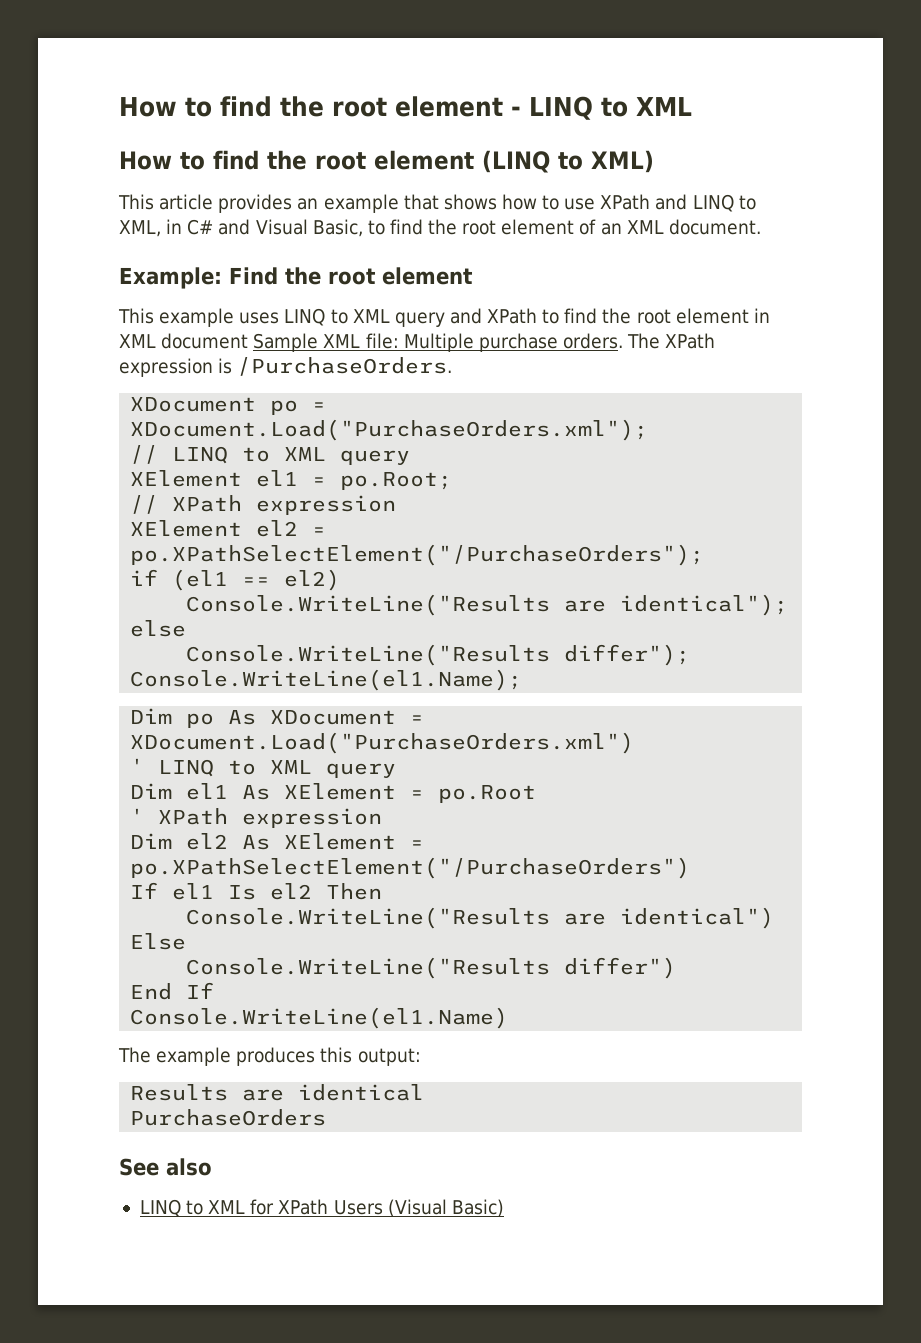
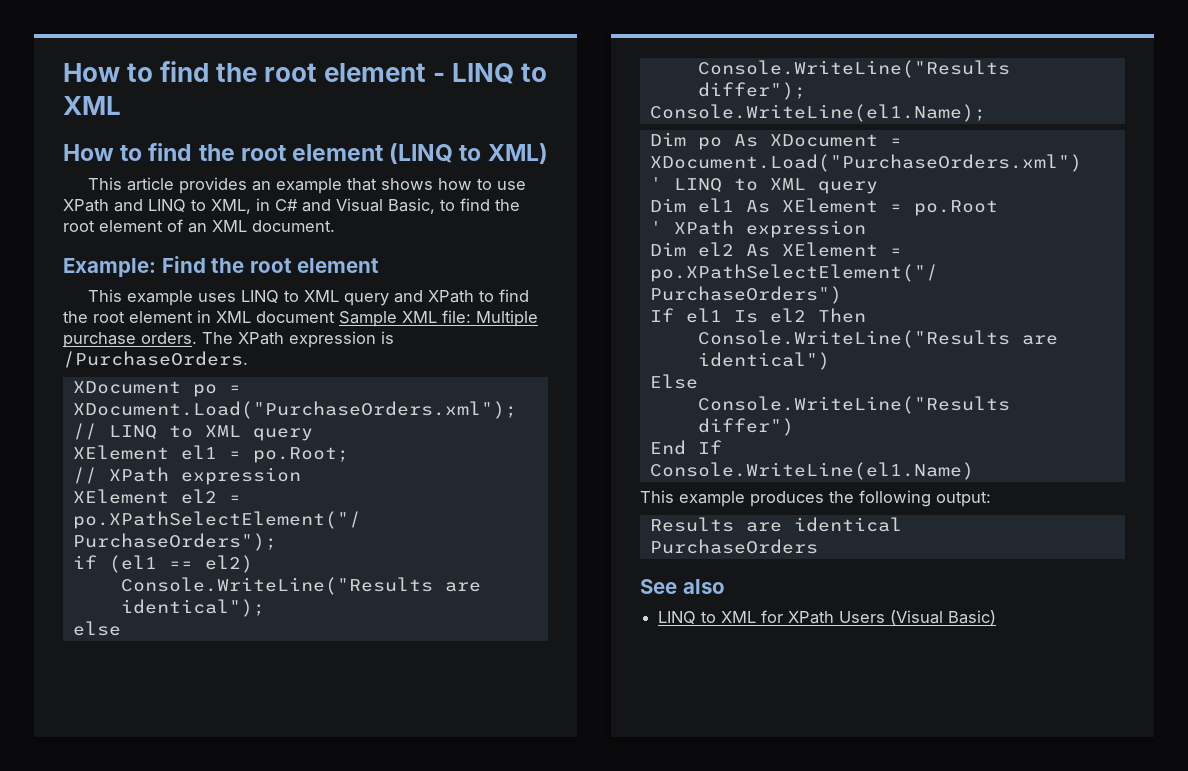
[118,1047,151,1063] The -> [640,490,674,503] This
[320,1047,353,1063] this -> [829,490,931,507] the following

